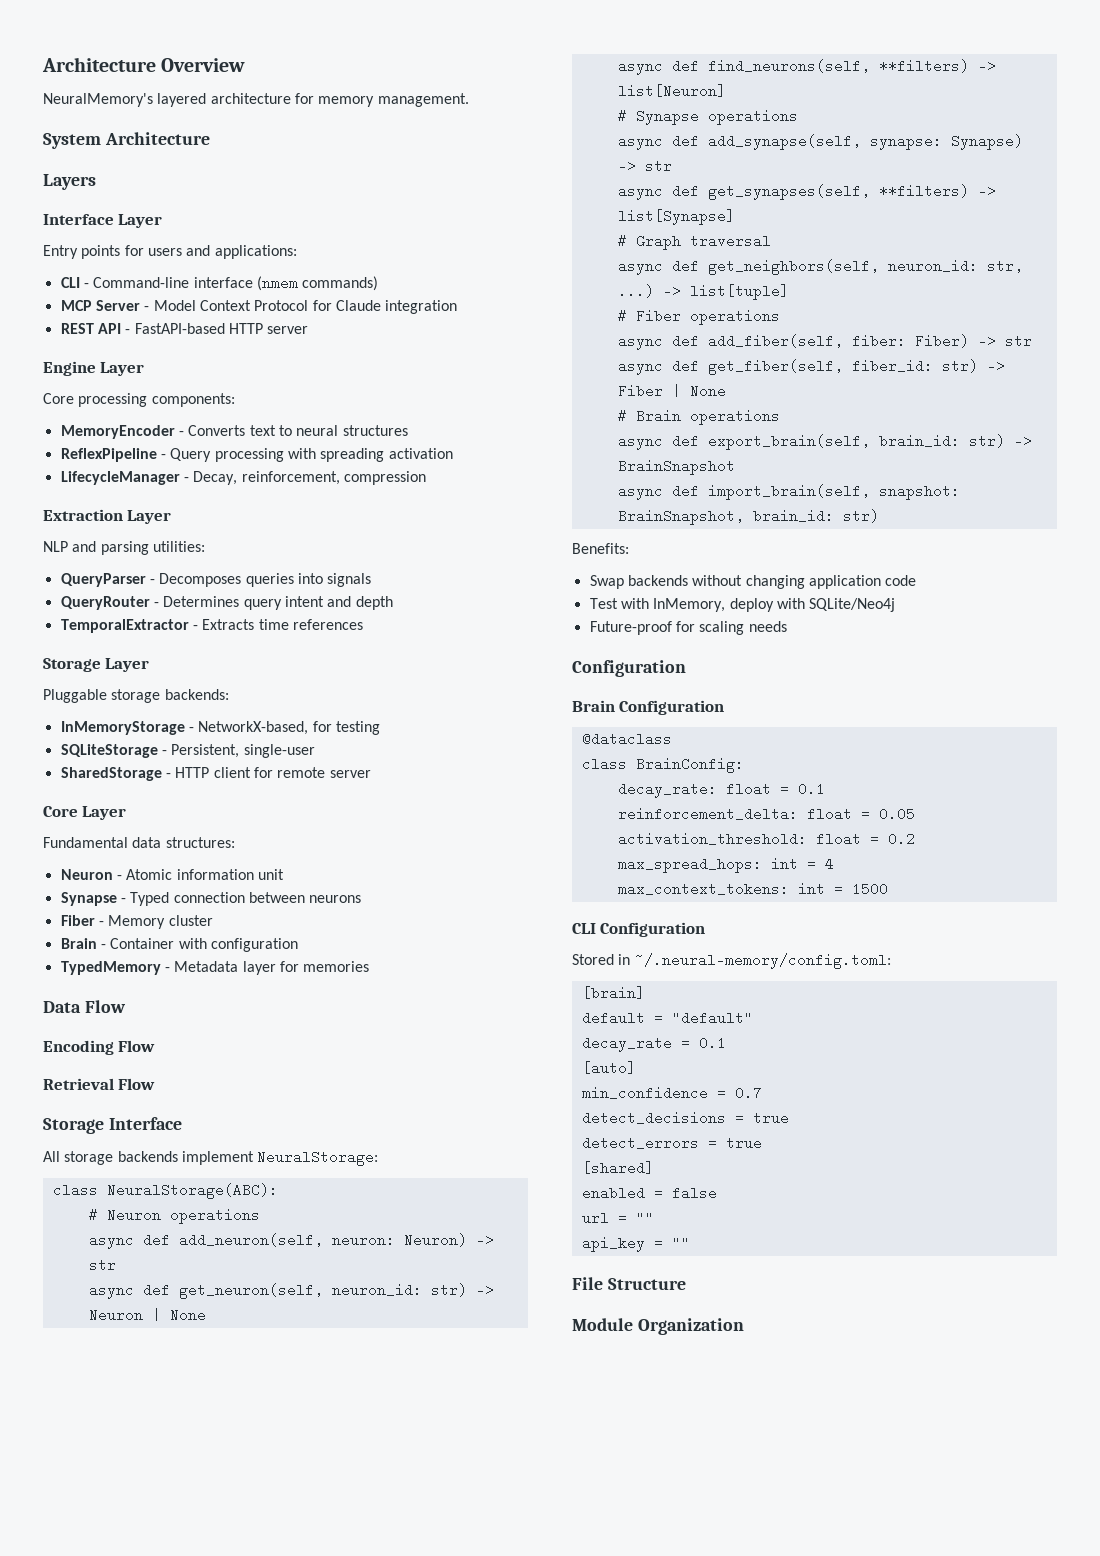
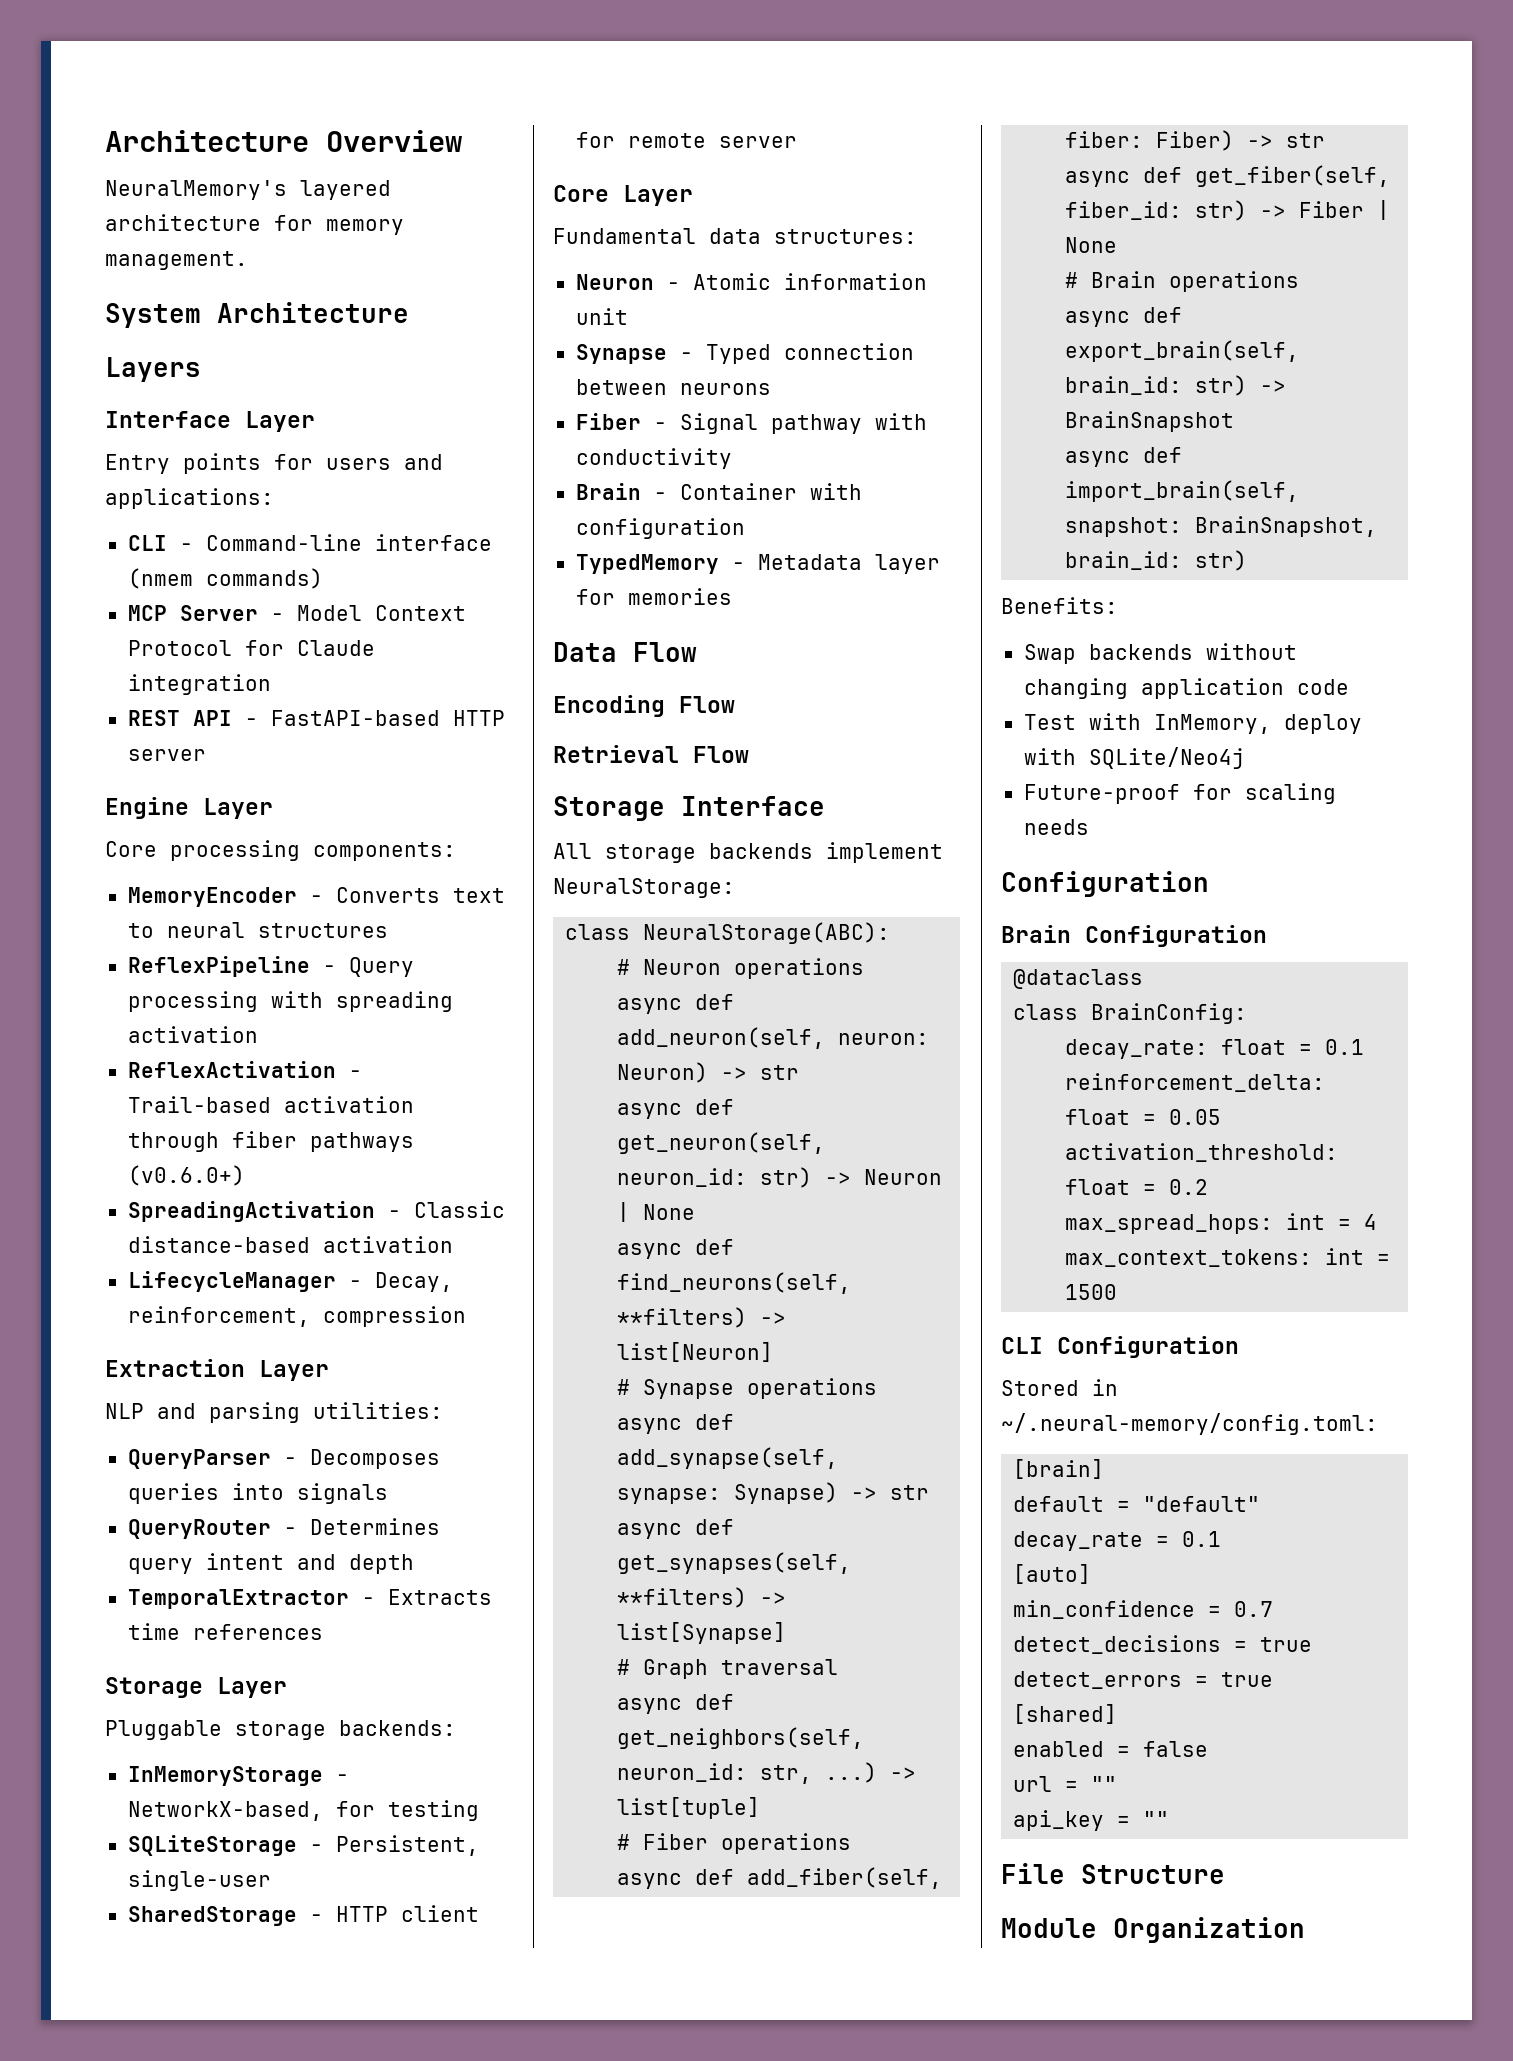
(453, 453) none -> [127,1061,362,1078] [127,1096,414,1113] [127,1131,414,1152] [127,1165,245,1186] [127,1201,505,1222] [127,1236,453,1253] // ReflexActivation - Trail-based activation through fiber pathways (v0.6.0+) // SpreadingActivation - Classic distance-based activation
[108,915,213,929] Memory cluster -> [679,413,927,434] [575,448,732,469] Signal pathway with conductivity

